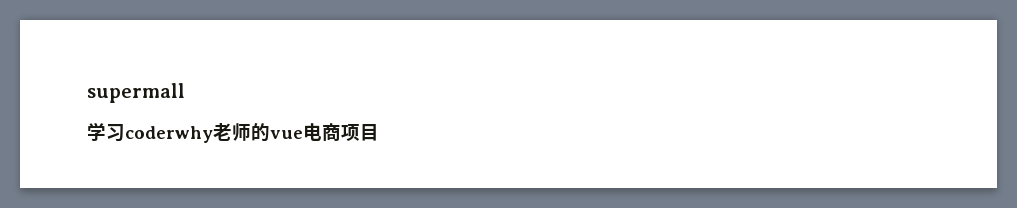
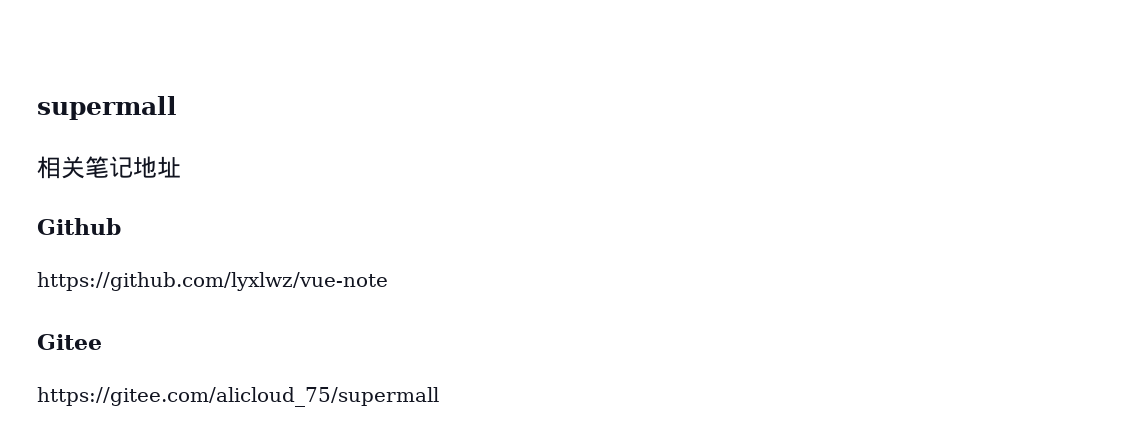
[87,122,379,143] 学习coderwhy老师的vue电商项目 -> [37,156,181,179] [37,218,121,235] [37,272,388,291] [37,334,102,350] [37,387,439,407] 相关笔记地址 // Github // https://github.com/lyxlwz/vue-note // Gitee // https://gitee.com/alicloud_75/supermall

